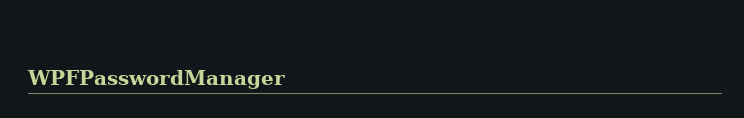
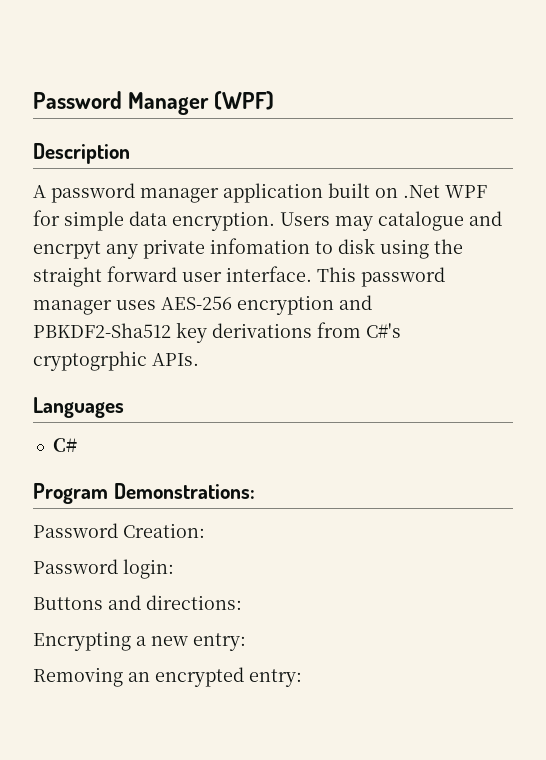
[27,70,285,89] WPFPasswordManager -> [33,91,275,115] [33,143,130,164] [33,183,487,203] [33,210,502,231] [33,238,463,259] [33,266,445,287] [33,295,372,315] [33,322,401,343] [33,351,199,371] [33,397,124,418] [52,438,77,452] [33,483,255,504] [33,523,205,538] [33,559,174,579] [33,595,242,610] [33,631,246,651] [33,667,302,687] Password Manager (WPF) // Description // A password manager application built on .Net WPF for simple data encryption. Users may catalogue and encrpyt any private infomation to disk using the straight forward user interface. This password manager uses AES-256 encryption and PBKDF2-Sha512 key derivations from C#'s cryptogrphic APIs. // Languages // C# // Program Demonstrations: // Password Creation: // Password login: // Buttons and directions: // Encrypting a new entry: // Removing an encrypted entry:

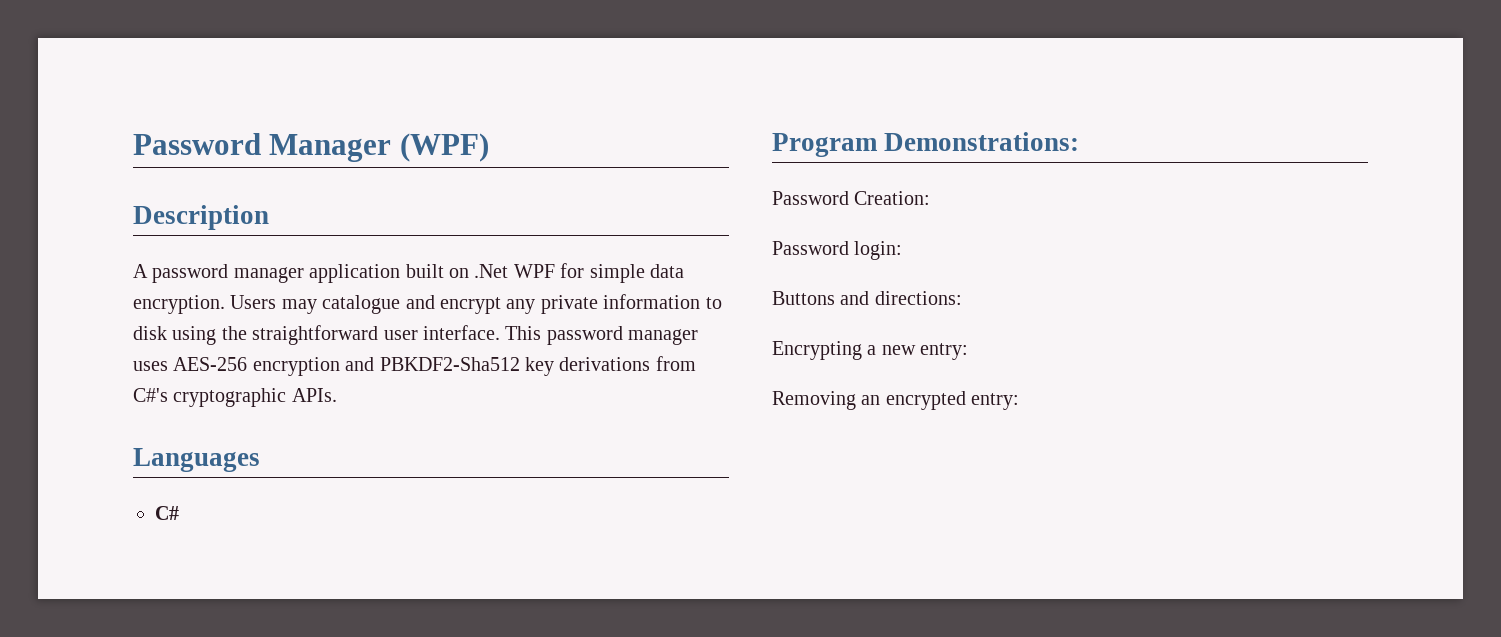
[33,241,101,259] encrpyt -> [440,297,501,314] encrypt
[210,238,310,254] infomation -> [603,294,701,309] information
[33,266,177,287] straight forward -> [252,325,379,345] straightforward
[33,351,147,371] cryptogrphic -> [173,388,287,407] cryptographic

